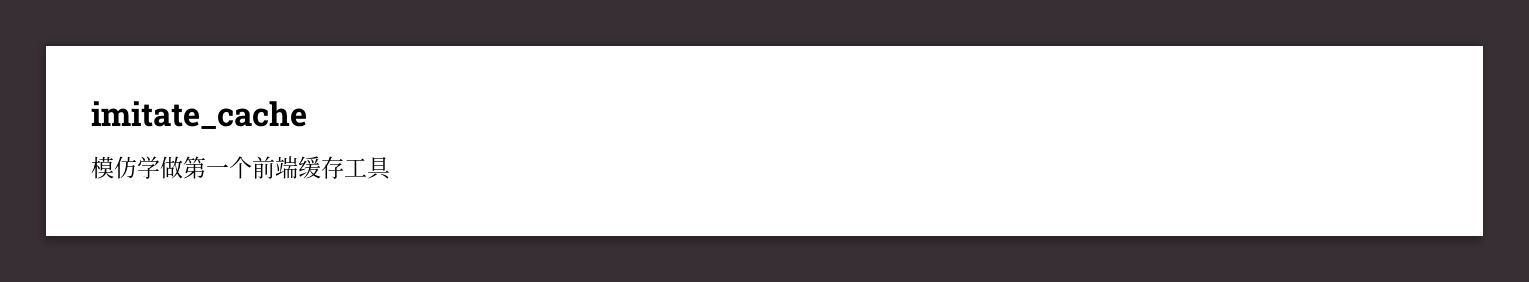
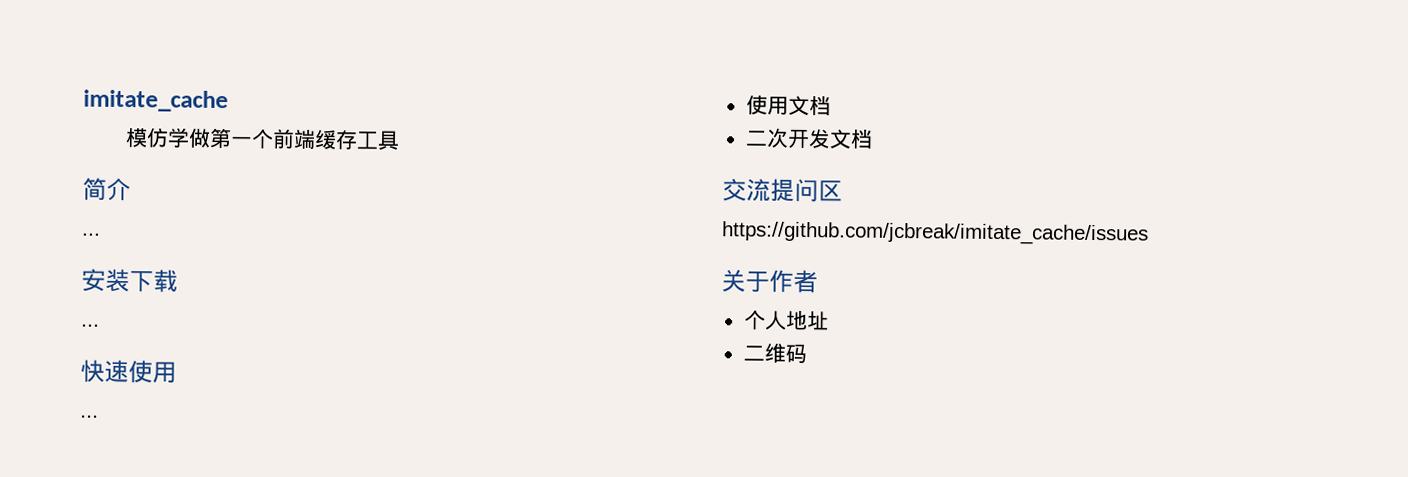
(391, 168) none -> [82,177,131,202] [81,232,101,236] [81,268,178,293] [81,323,100,327] [80,359,177,384] [80,414,99,418] [745,94,831,117] [744,127,873,150] [722,178,843,203] [721,221,1149,246] [721,269,818,294] [743,310,829,331] [742,342,807,364] // 简介 // ... // 安装下载 // ... // 快速使用 // ... // 使用文档 // 二次开发文档 // 交流提问区 // https://github.com/jcbreak/imitate_cache/issues // 关于作者 // 个人地址 // 二维码

